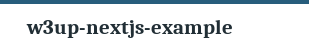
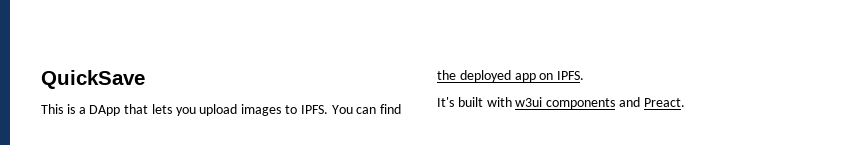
[26,19,233,38] w3up-nextjs-example -> [41,70,145,89] [41,104,402,116] [437,70,585,82] [437,97,685,109] QuickSave // This is a DApp that lets you upload images to IPFS. You can find the deployed app on IPFS. // It's built with w3ui components and Preact.

